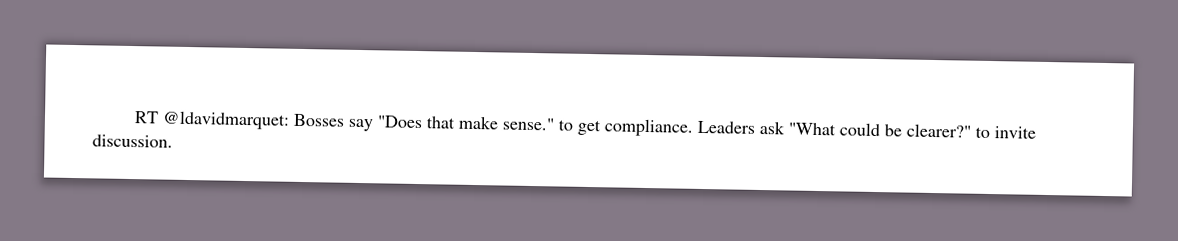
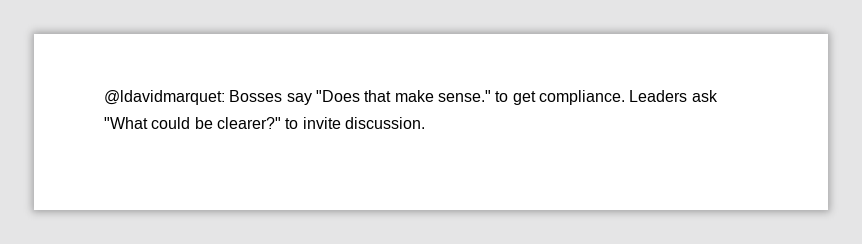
[133,111,159,124] RT -> (104, 97) none

